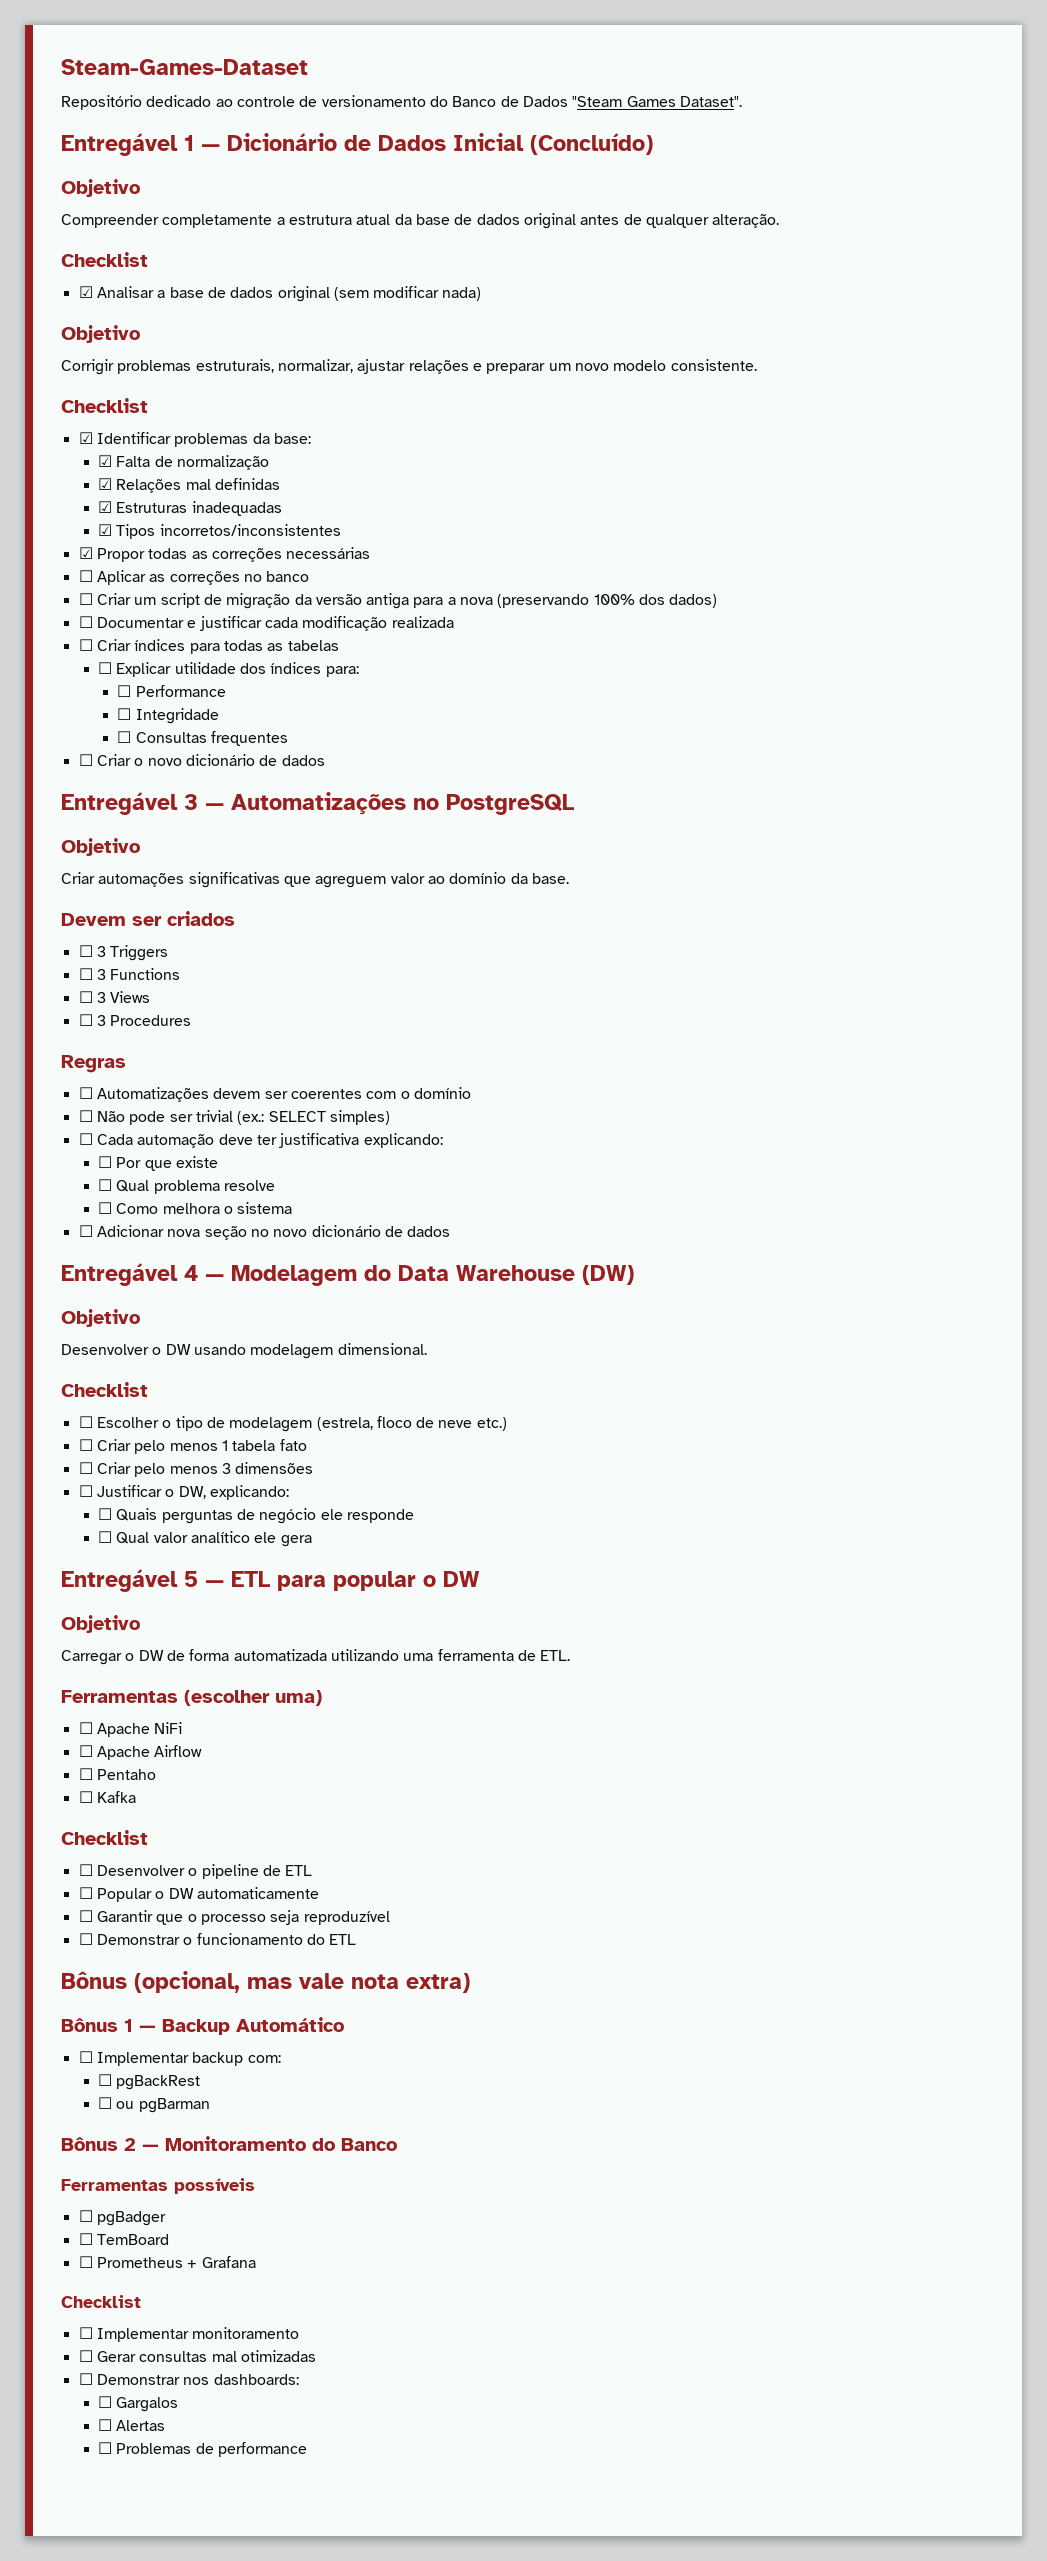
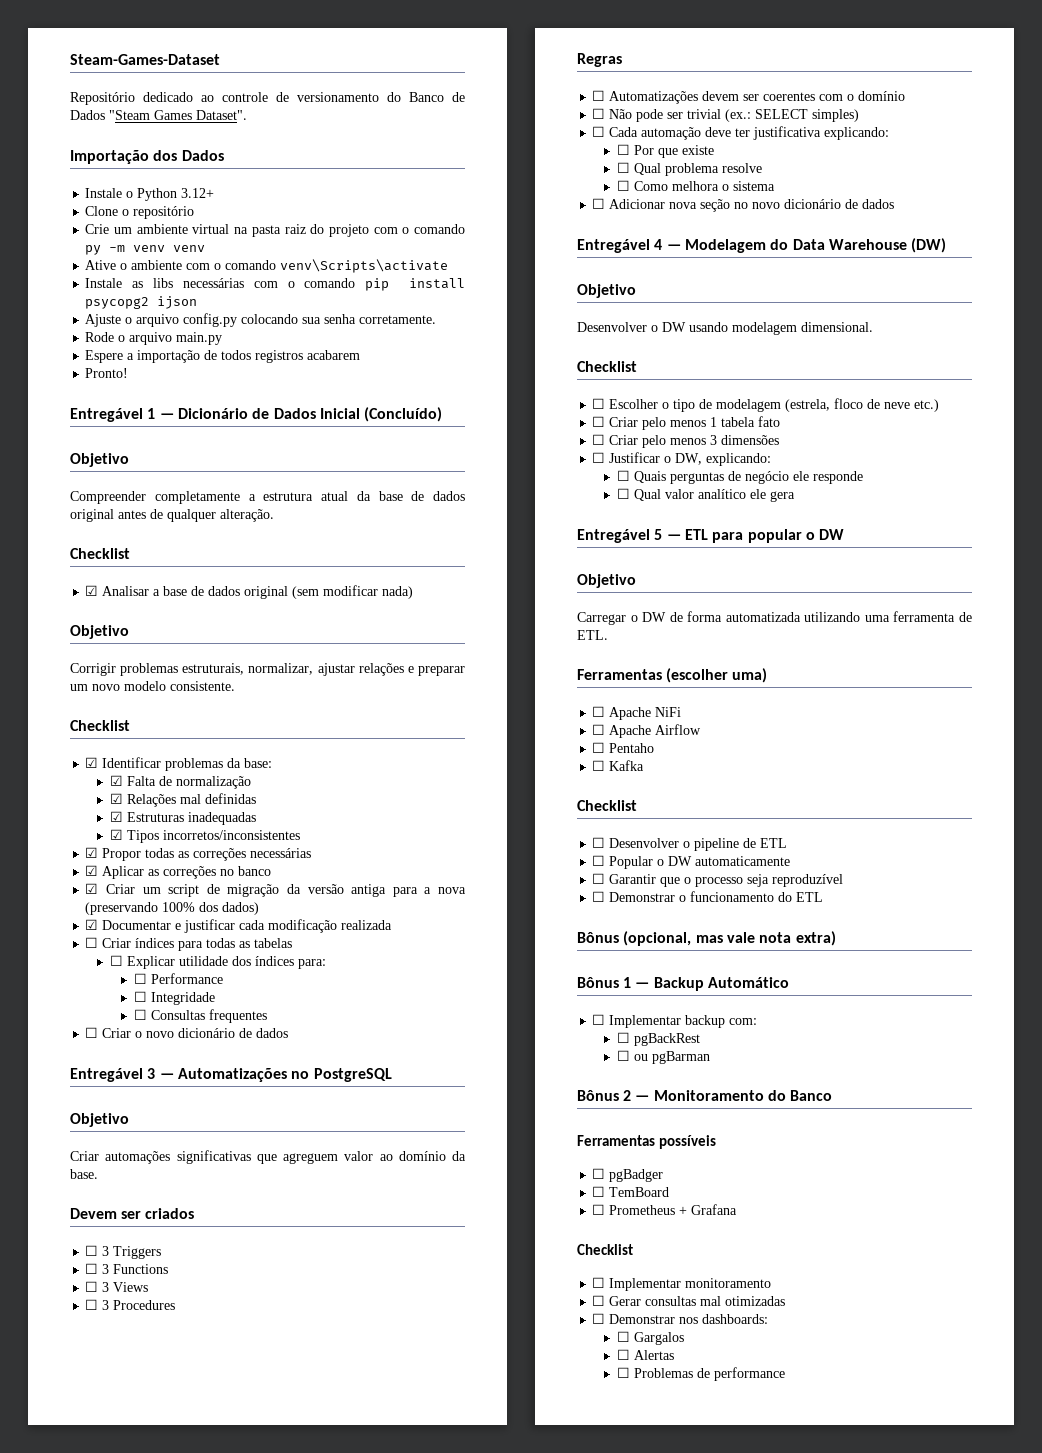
(742, 101) none -> [70,150,224,164] [85,188,215,201] [85,206,195,219] [85,224,465,237] [85,245,206,255] [85,259,449,273] [85,278,465,291] [85,296,198,309] [85,313,437,327] [85,332,223,345] [85,350,361,363] [85,368,129,378] // Importação dos Dados // Instale o Python 3.12+ // Clone o repositório // Crie um ambiente virtual na pasta raiz do projeto com o comando py -m venv venv // Ative o ambiente com o comando venv\Scripts\activate // Instale as libs necessárias com o comando pip install psycopg2 ijson // Ajuste o arquivo config.py colocando sua senha corretamente. // Rode o arquivo main.py // Espere a importação de todos registros acabarem // Pronto!
[78,570,93,582] ☐ -> [85,865,99,876] ☑
[78,593,93,605] ☐ -> [85,883,99,894] ☑
[78,616,93,628] ☐ -> [85,919,99,930] ☑

